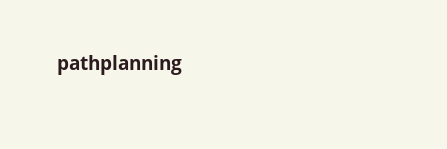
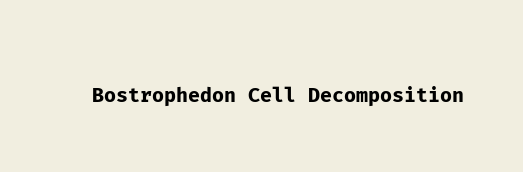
[57,55,182,75] pathplanning -> [92,86,464,107] Bostrophedon Cell Decomposition

